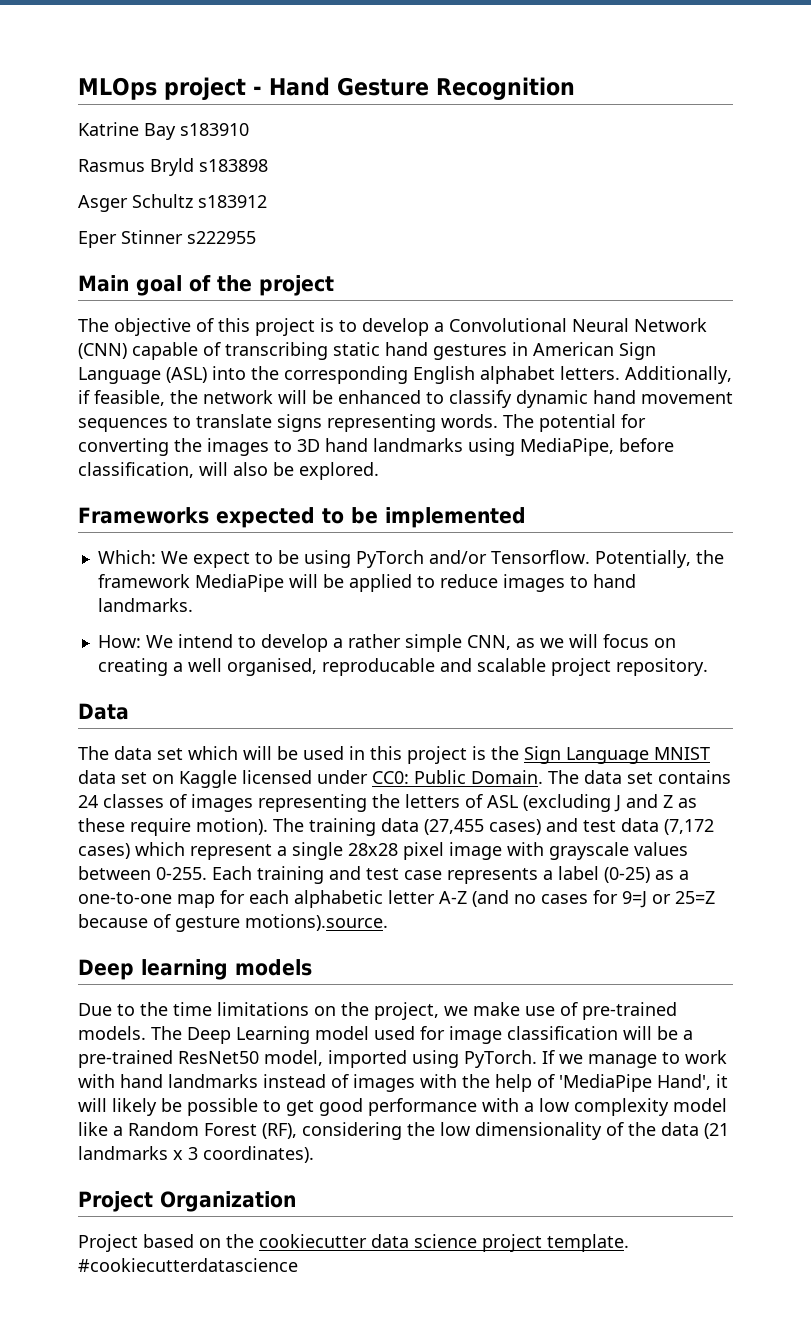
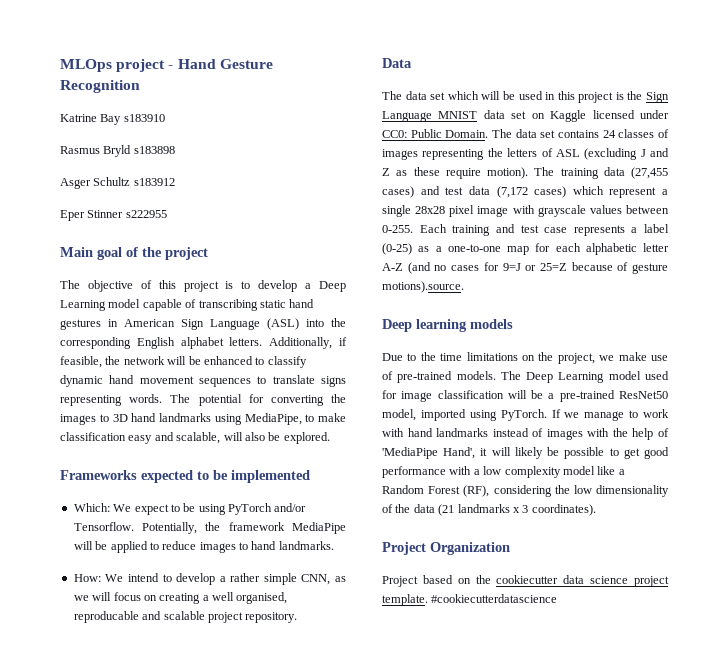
[449,318,707,332] [78,343,127,359] Convolutional Neural Network (CNN) -> [319,281,346,292] [60,299,141,311] Deep Learning model
[619,438,674,452] [78,462,194,478] before classification, -> [305,413,346,422] [60,432,221,444] to make classification easy and scalable,

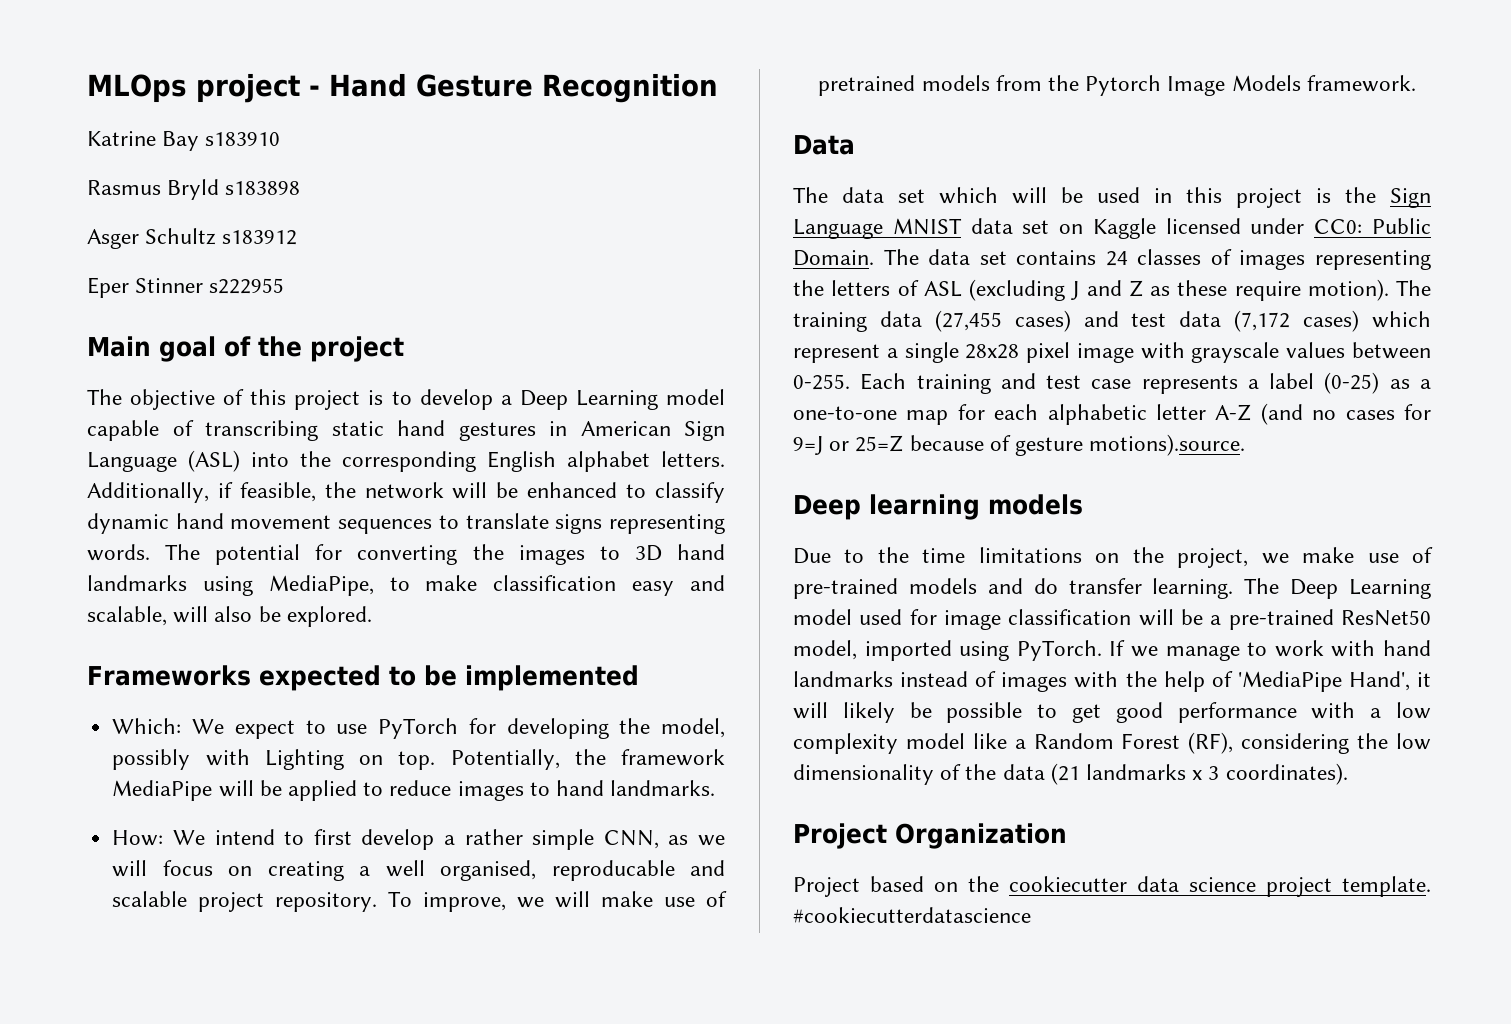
[183,503,307,515] [73,522,134,531] be using PyTorch and/or Tensorflow. -> [336,718,725,739] [112,749,436,770] use PyTorch for developing the model, possibly with Lighting on top.
(172, 578) none -> [313,829,352,845] first
(298, 617) none -> [388,891,728,912] [818,75,1416,96] To improve, we will make use of pretrained models from the Pytorch Image Models framework.
[456,371,496,380] models. -> [908,578,1234,599] models and do transfer learning.

